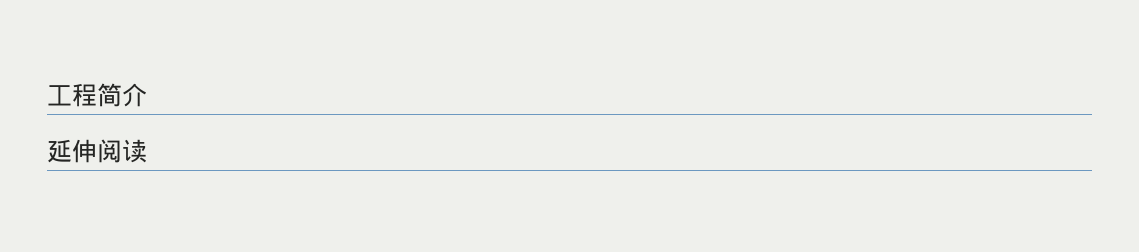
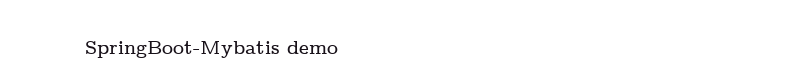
[47,83,147,107] [47,139,147,163] 工程简介 // 延伸阅读 -> [85,41,338,58] SpringBoot-Mybatis demo

